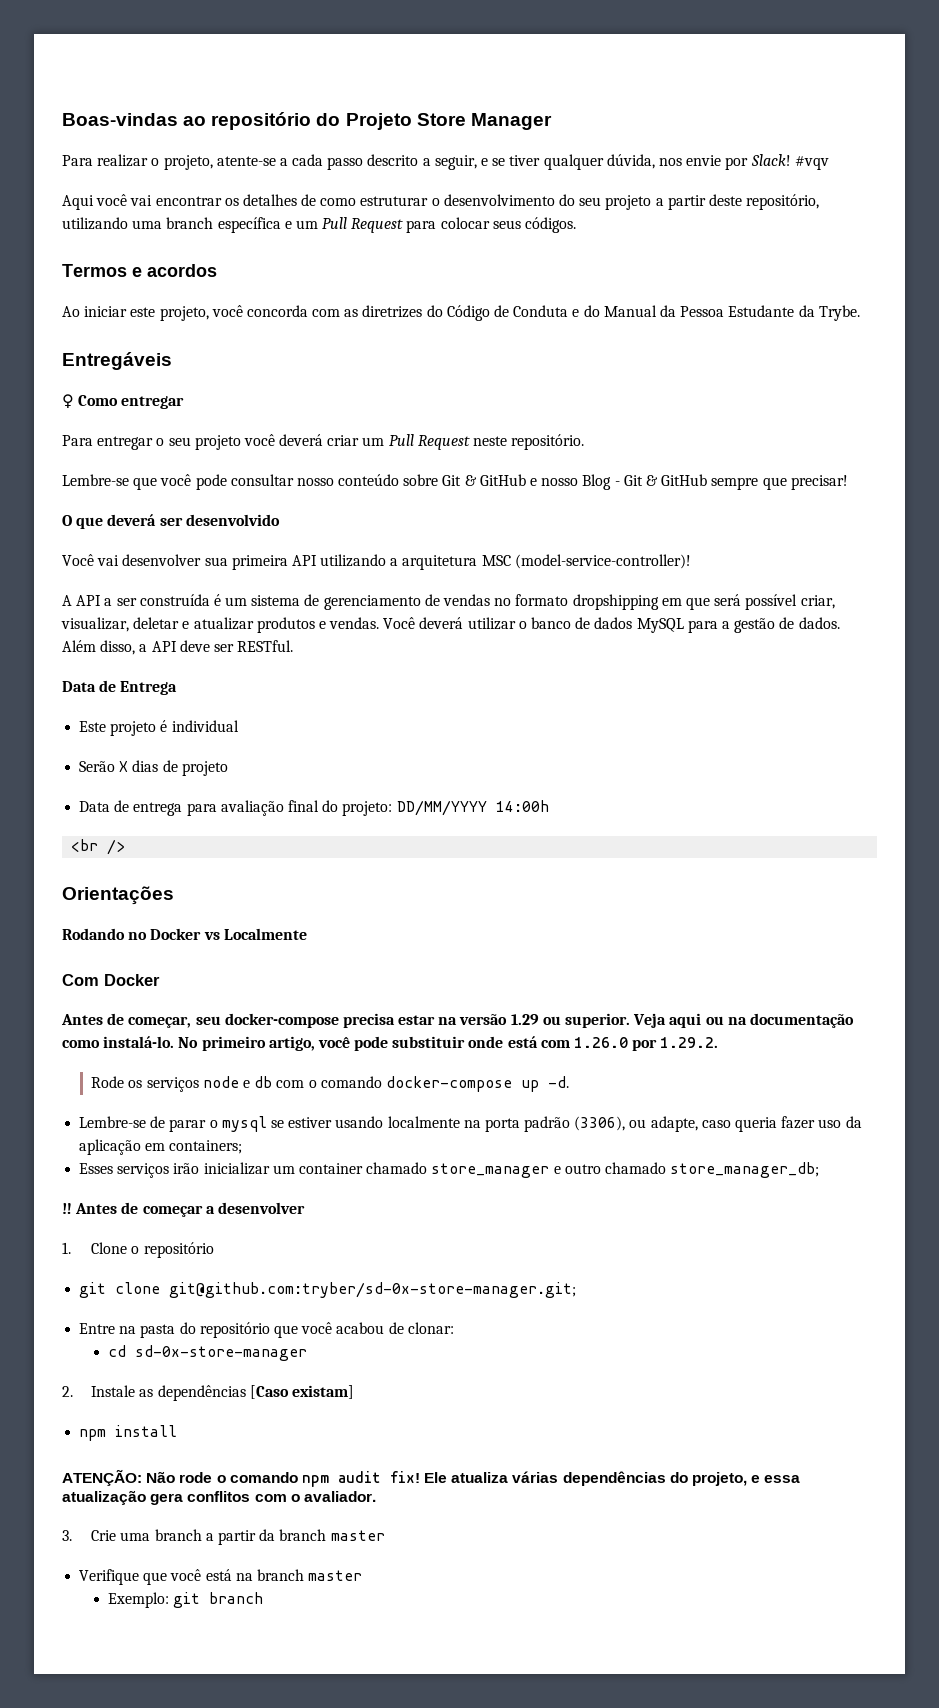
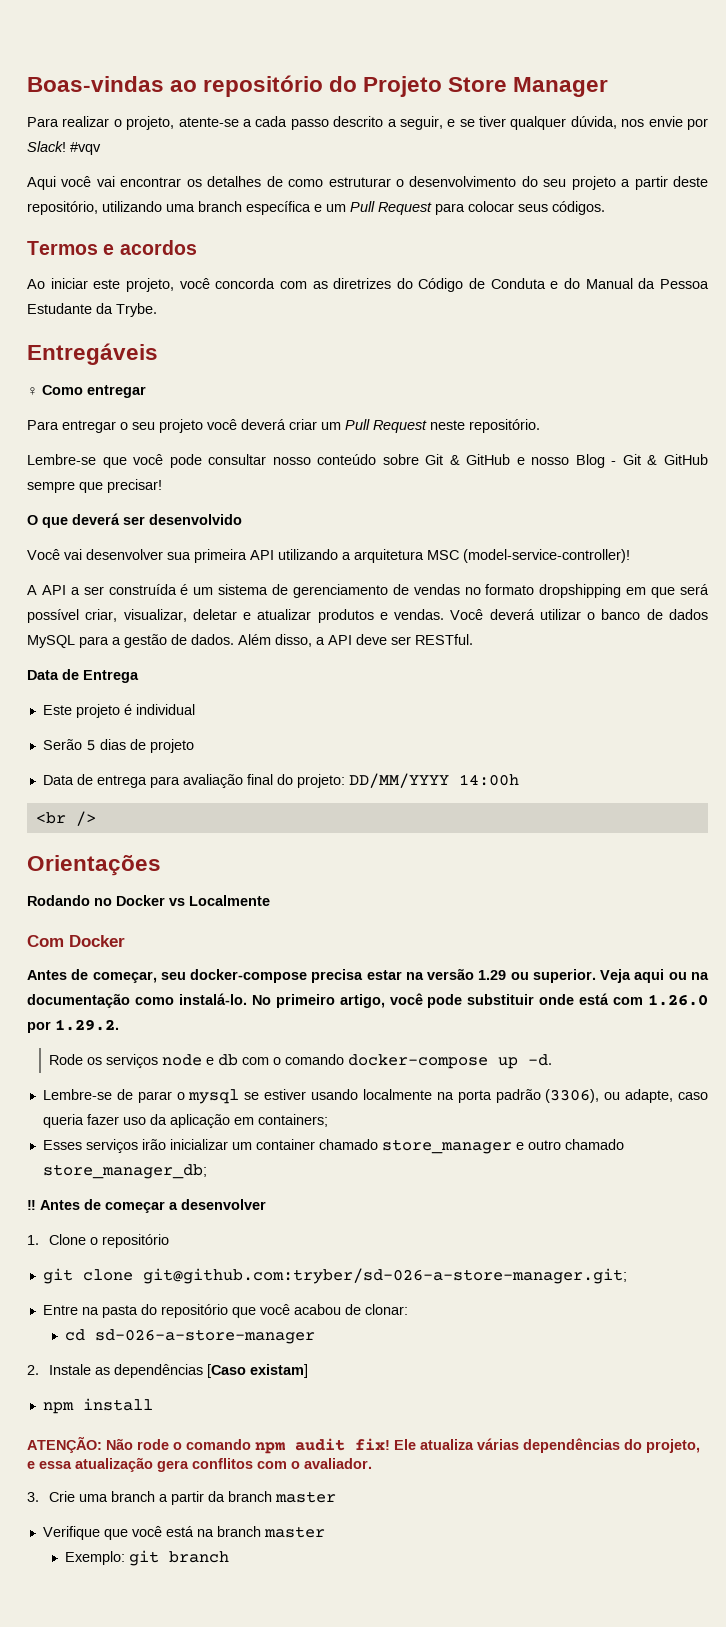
[119,761,129,772] X -> [85,740,96,751] 5
[169,1282,577,1298] git@github.com:tryber/sd-0x-store-manager.git; -> [142,1268,627,1284] git@github.com:tryber/sd-026-a-store-manager.git;
[135,1345,308,1361] sd-0x-store-manager -> [95,1329,316,1344] sd-026-a-store-manager

